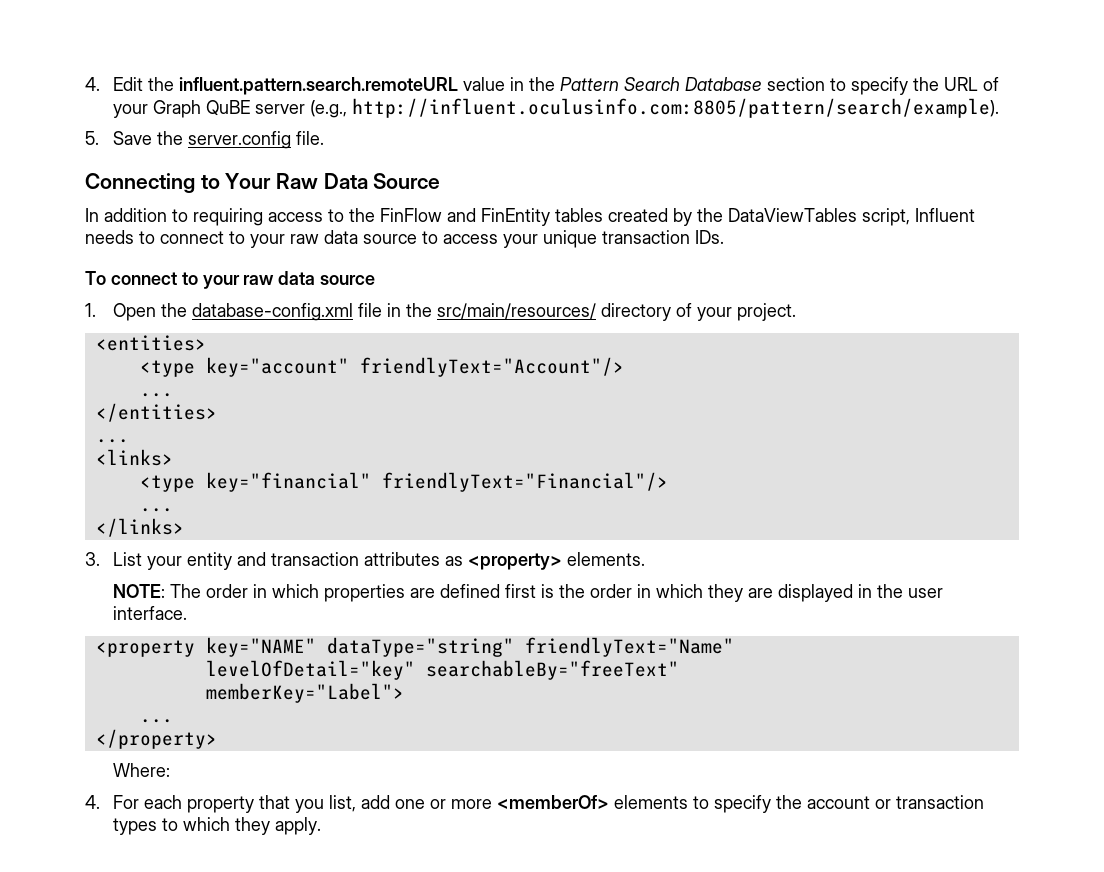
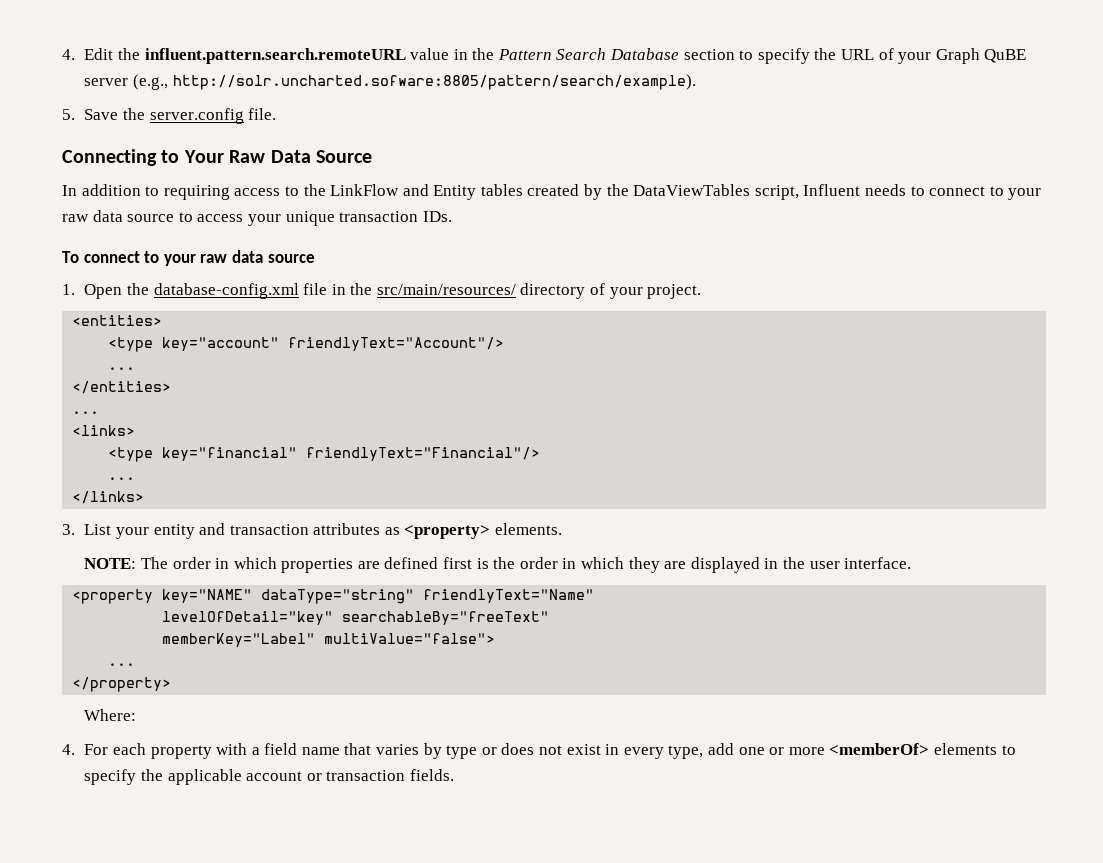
[352,98,1000,118] http://influent.oculusinfo.com:8805/pattern/search/example). -> [172,74,696,90] http://solr.uncharted.sofware:8805/pattern/search/example).
[380,208,550,226] FinFlow and FinEntity -> [330,184,477,200] LinkFlow and Entity
[205,683,404,703] memberKey="Label"> -> [162,633,496,647] memberKey="Label" multiValue="false">
[259,795,357,813] that you list, -> [216,743,704,759] with a field name that varies by type or does not exist in every type,
(803, 802) none -> [167,769,242,785] applicable
[113,817,322,835] types to which they apply. -> [409,769,454,781] fields.

